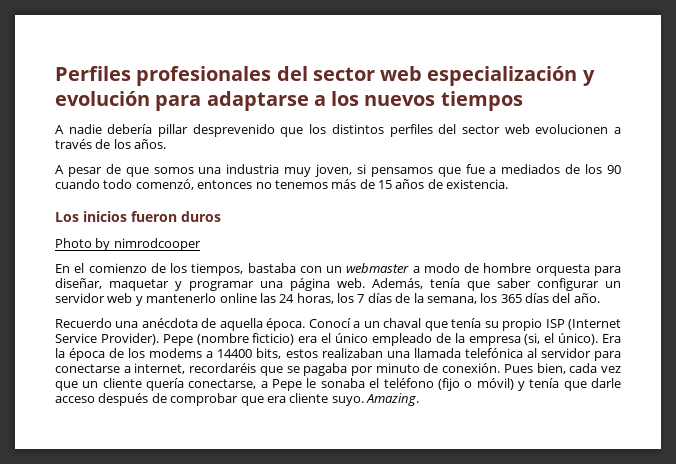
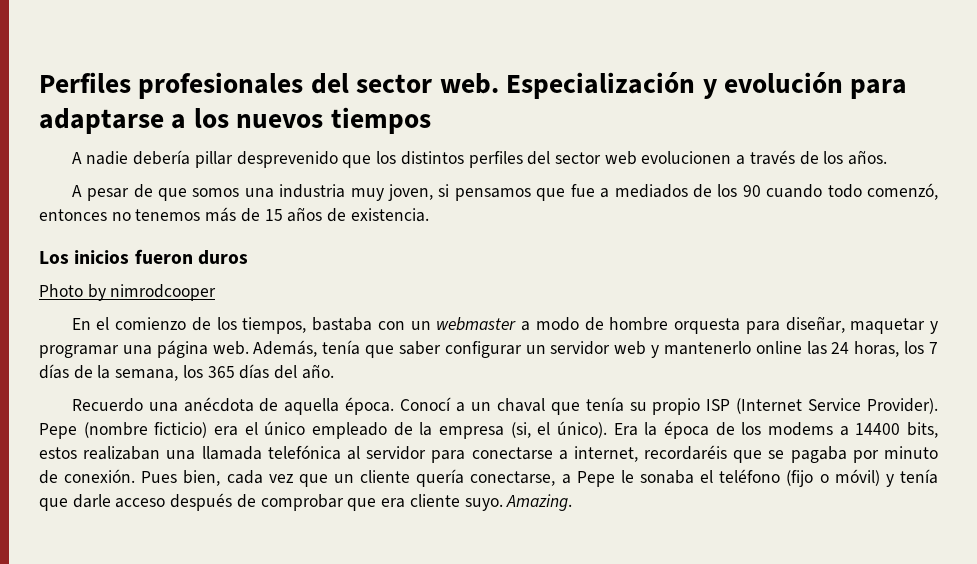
[380,66,578,86] web especialización -> [439,72,696,99] web. Especialización

